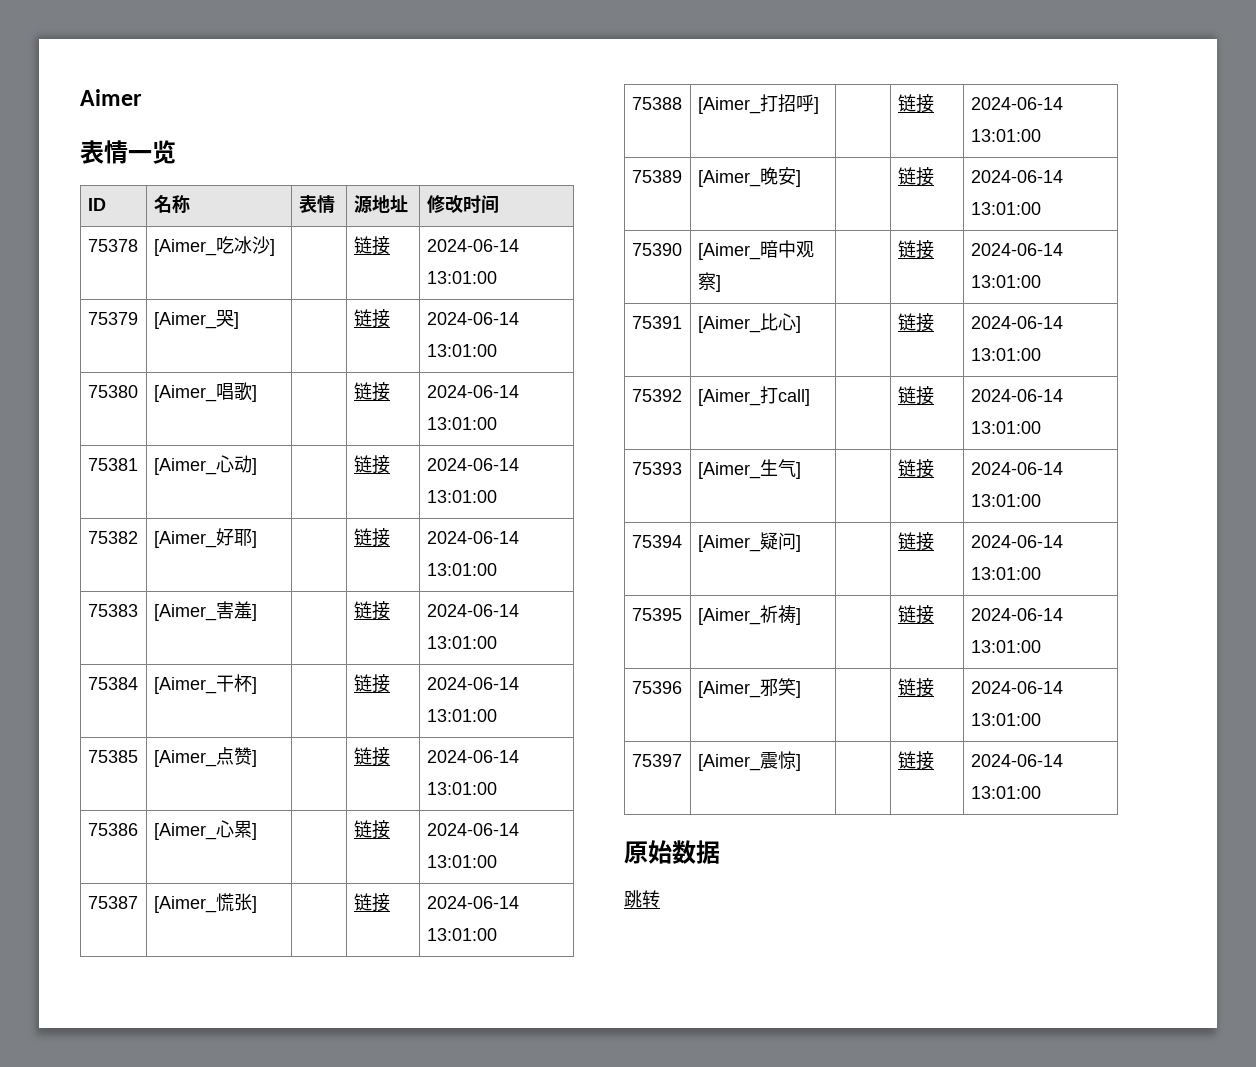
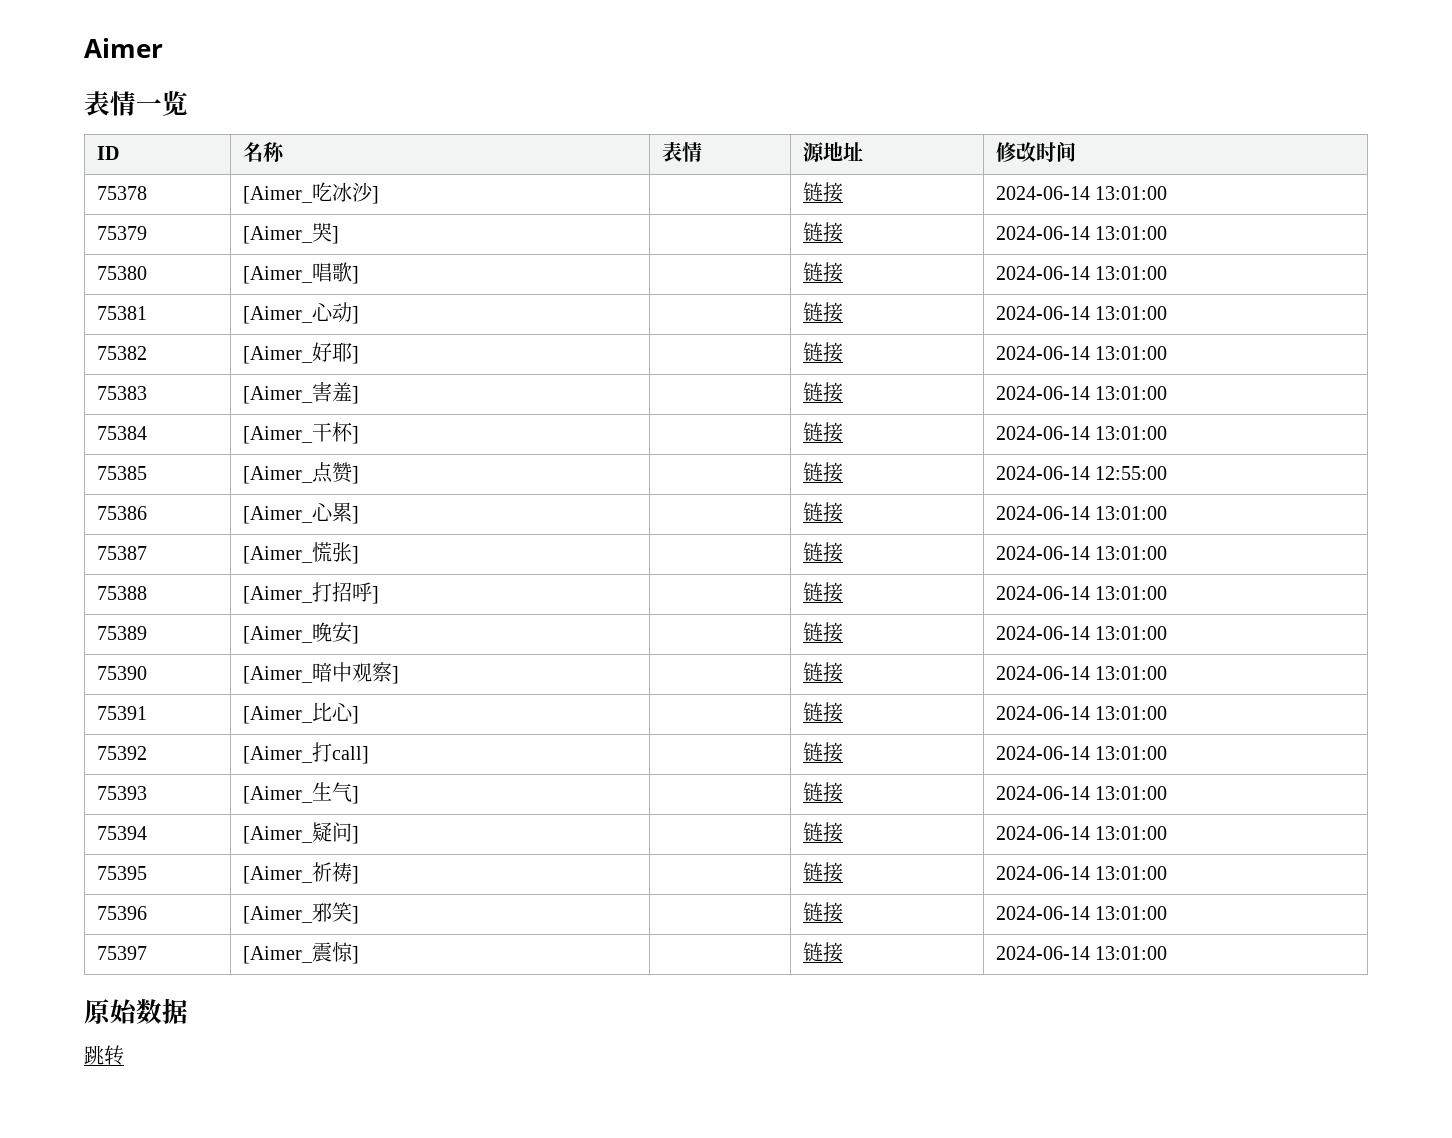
[426,782,497,795] 13:01:00 -> [1095,466,1168,480] 12:55:00

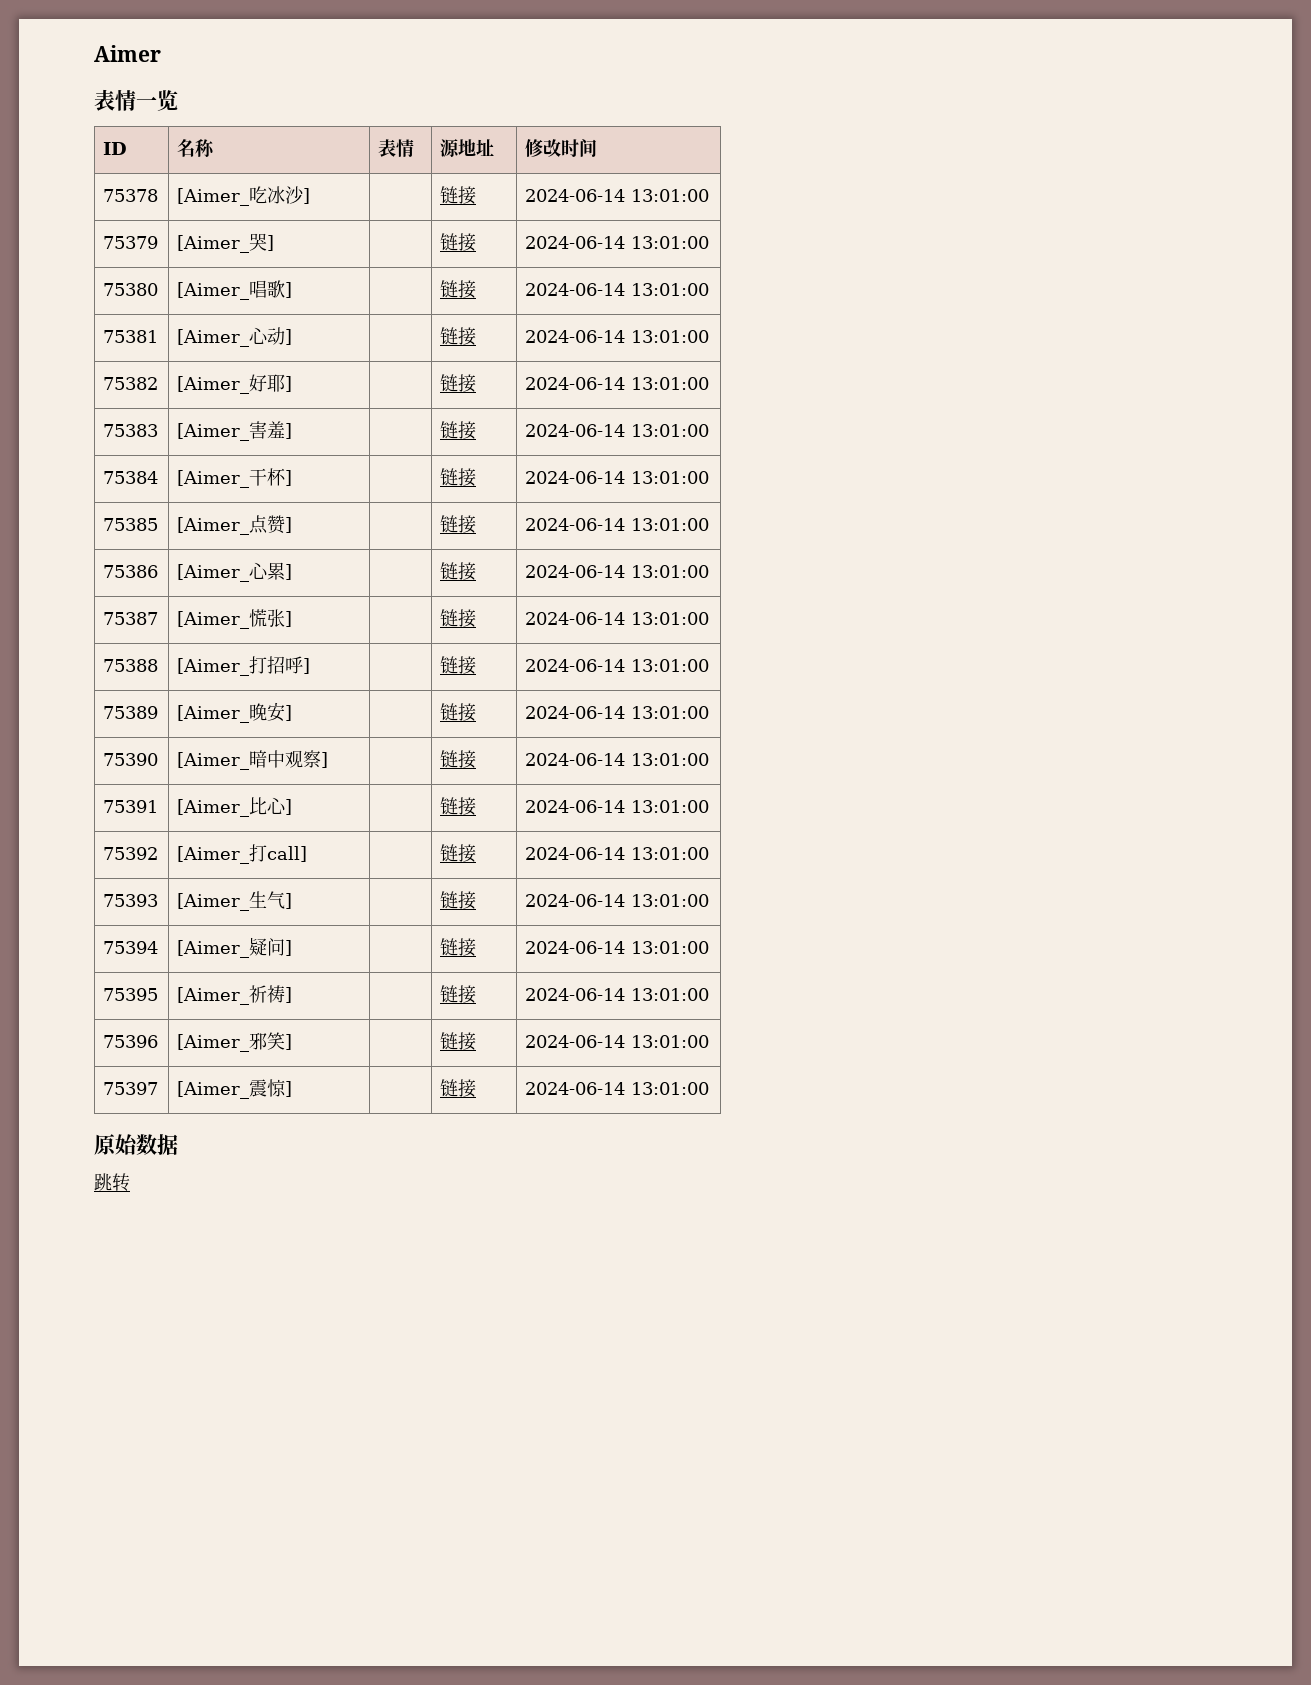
[1095,466,1168,480] 12:55:00 -> [631,518,710,531] 13:01:00

